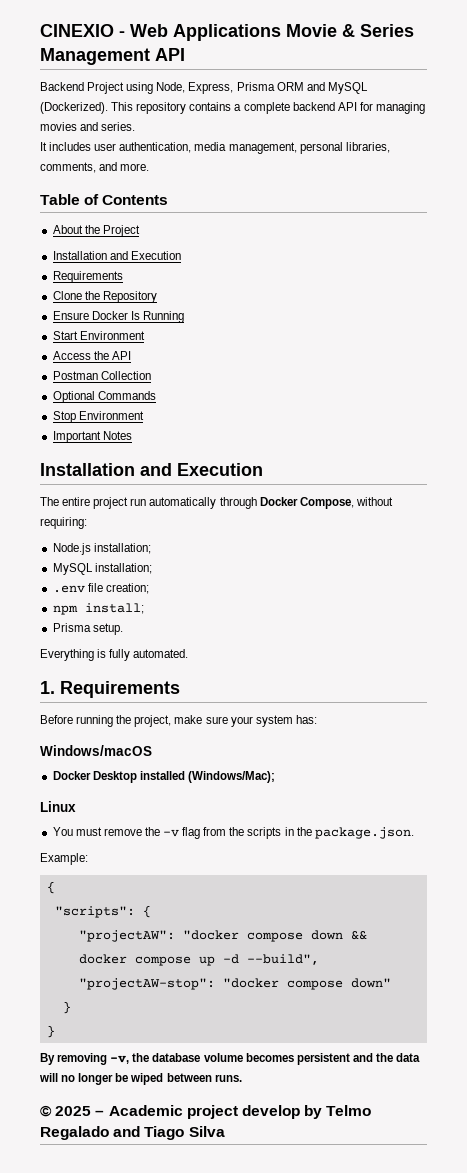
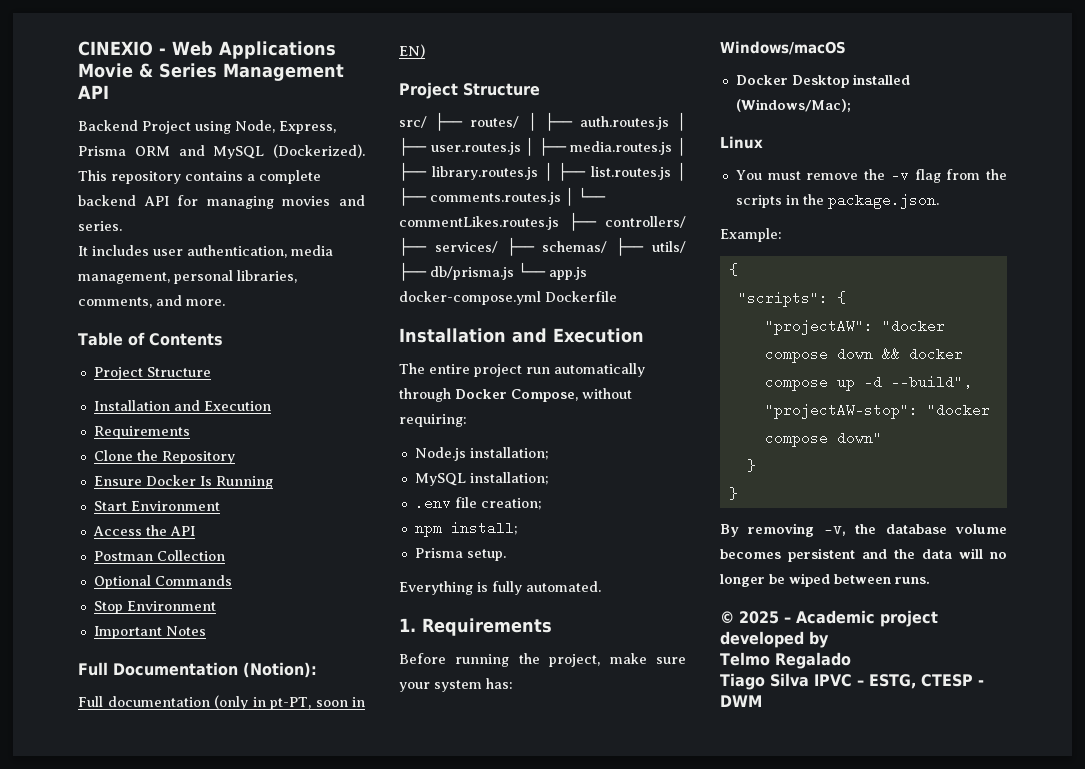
[52,225,140,237] About the Project -> [93,367,211,380] Project Structure
(132, 435) none -> [78,662,317,678] [78,695,365,710] [399,44,425,58] [399,82,540,99] [399,112,686,131] [399,137,686,156] [399,162,686,181] [399,187,606,206] [399,212,686,231] [399,237,686,256] [399,262,587,281] [399,291,617,305] // Full Documentation (Notion): // Full documentation (only in pt-PT, soon in EN) // Project Structure // src/ ├── routes/ │ ├── auth.routes.js │ ├── user.routes.js │ ├── media.routes.js │ ├── library.routes.js │ ├── list.routes.js │ ├── comments.routes.js │ └── commentLikes.routes.js ├── controllers/ ├── services/ ├── schemas/ ├── utils/ ├── db/prisma.js └── app.js docker-compose.yml Dockerfile
[241,1105,300,1119] develop -> [720,631,804,648] developed
(323, 1112) none -> (829, 639) //
[113,1126,141,1137] and -> (851, 660) //
(225, 1131) none -> [814,674,984,689] [720,695,762,707] IPVC – ESTG, CTESP - DWM

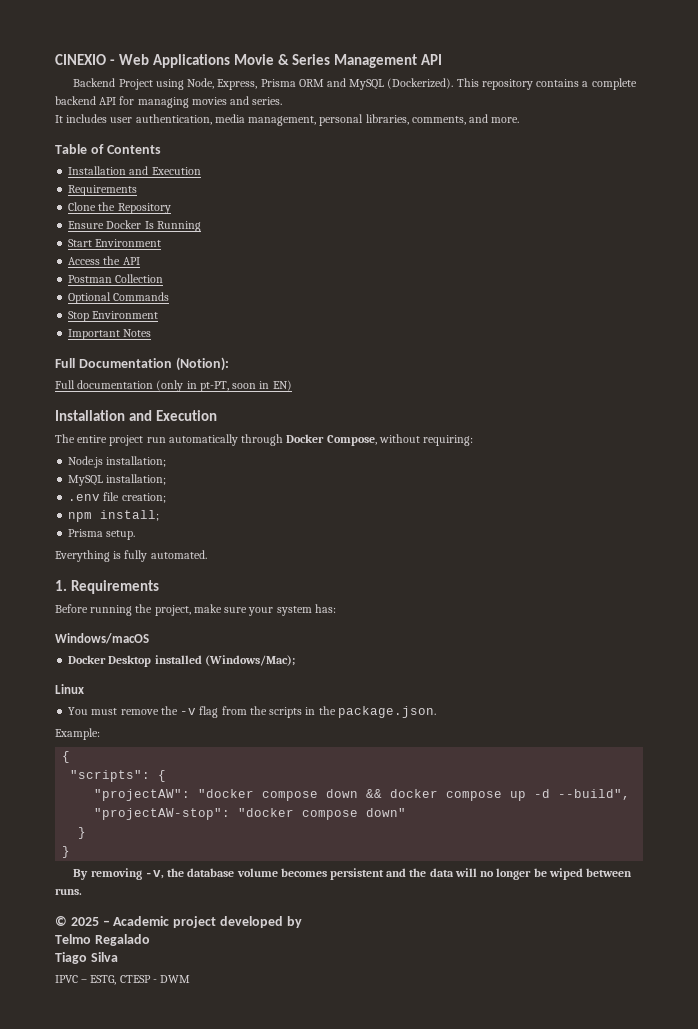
[93,367,211,380] // Project Structure -> (161, 149) none
[399,82,540,99] [399,112,686,131] [399,137,686,156] [399,162,686,181] [399,187,606,206] [399,212,686,231] [399,237,686,256] [399,262,587,281] [399,291,617,305] // Project Structure // src/ ├── routes/ │ ├── auth.routes.js │ ├── user.routes.js │ ├── media.routes.js │ ├── library.routes.js │ ├── list.routes.js │ ├── comments.routes.js │ └── commentLikes.routes.js ├── controllers/ ├── services/ ├── schemas/ ├── utils/ ├── db/prisma.js └── app.js docker-compose.yml Dockerfile -> (292, 385) none
(809, 680) none -> (118, 957) //

